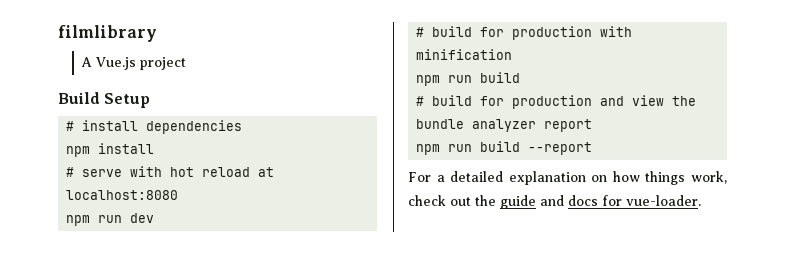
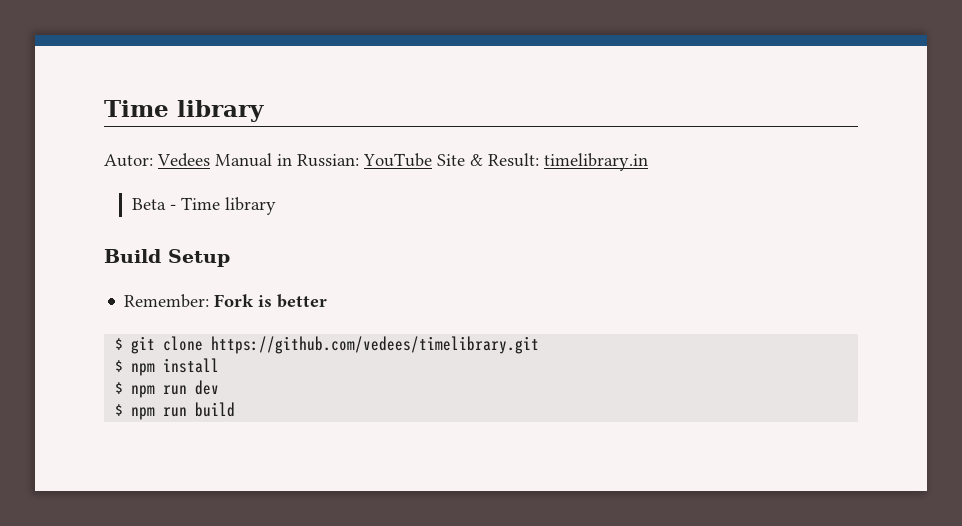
[58,25,157,42] [80,57,186,70] [58,92,151,108] [66,120,243,134] [66,143,155,157] [66,166,275,177] [66,190,179,200] [66,213,155,226] [416,26,633,40] [416,49,513,60] [416,72,521,86] [416,95,697,109] [416,119,593,132] [416,141,593,155] [408,171,727,185] [408,195,701,209] filmlibrary // A Vue.js project // Build Setup // # install dependencies // npm install // # serve with hot reload at localhost:8080 // npm run dev // # build for production with minification // npm run build // # build for production and view the bundle analyzer report // npm run build --report // For a detailed explanation on how things work, check out the guide and docs for vue-loader. -> [104,100,264,122] [104,153,648,171] [131,197,276,215] [104,249,230,267] [124,294,328,308] [115,336,540,354] [115,358,220,376] [115,380,220,398] [115,402,236,420] Time library // Autor: Vedees Manual in Russian: YouTube Site & Result: timelibrary.in // Beta - Time library // Build Setup // Remember: Fork is better // $ git clone https://github.com/vedees/timelibrary.git // $ npm install // $ npm run dev // $ npm run build

